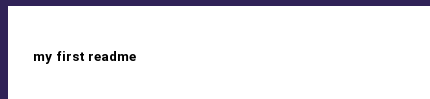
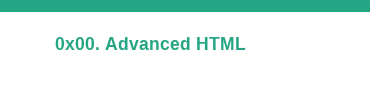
[33,51,137,64] my first readme -> [55,37,246,50] 0x00. Advanced HTML

